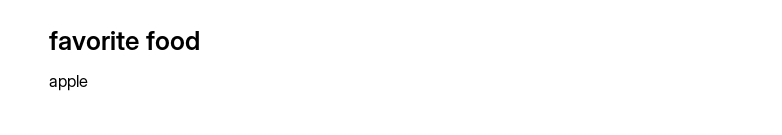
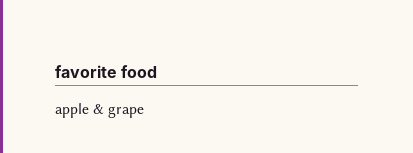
(88, 83) none -> [93,104,145,118] & grape

